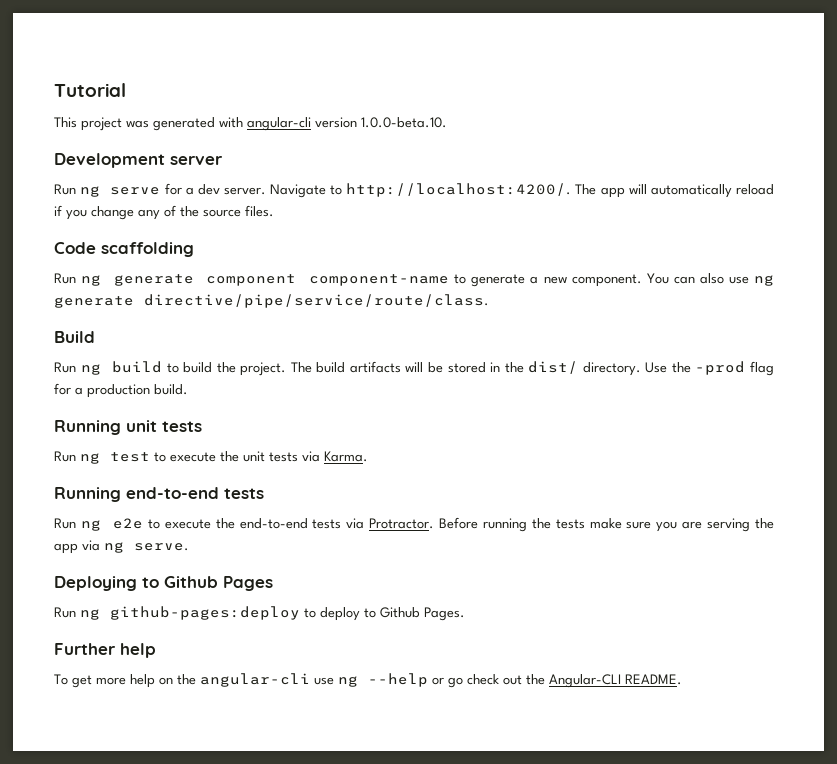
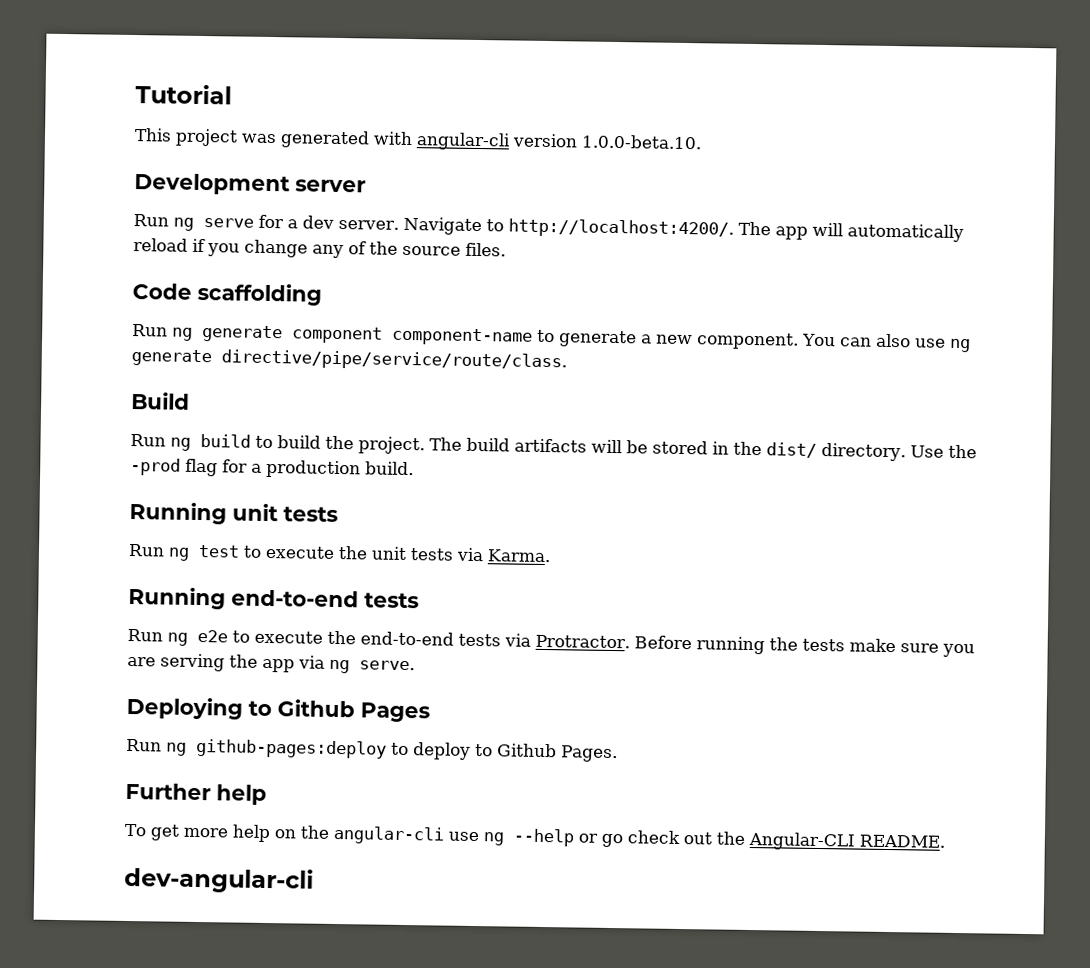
(682, 679) none -> [124,866,314,894] // dev-angular-cli

